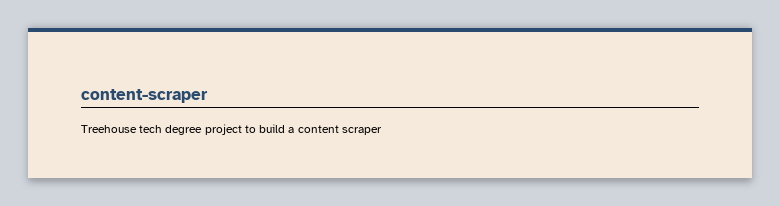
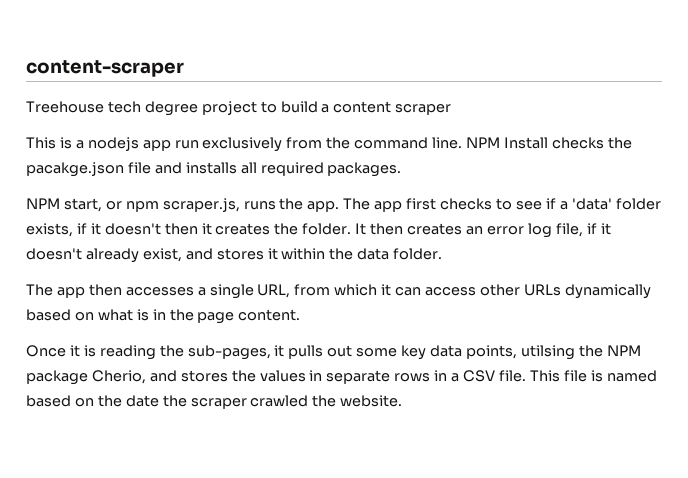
(382, 131) none -> [26,137,632,152] [26,162,402,177] [26,198,661,212] [26,223,611,238] [26,248,443,263] [26,284,651,299] [26,309,301,324] [26,345,641,360] [26,370,657,385] [26,395,403,409] // This is a nodejs app run exclusively from the command line. NPM Install checks the pacakge.json file and installs all required packages. // NPM start, or npm scraper.js, runs the app. The app first checks to see if a 'data' folder exists, if it doesn't then it creates the folder. It then creates an error log file, if it doesn't already exist, and stores it within the data folder. // The app then accesses a single URL, from which it can access other URLs dynamically based on what is in the page content. // Once it is reading the sub-pages, it pulls out some key data points, utilsing the NPM package Cherio, and stores the values in separate rows in a CSV file. This file is named based on the date the scraper crawled the website.

